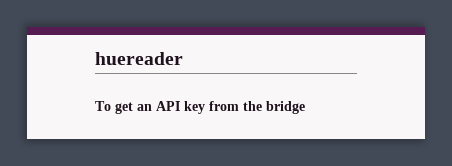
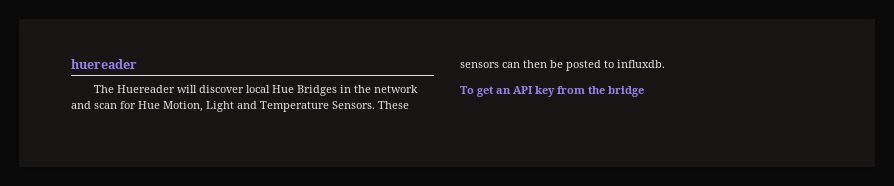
(183, 58) none -> [94,85,419,96] [71,101,409,112] [460,60,665,71] // The Huereader will discover local Hue Bridges in the network and scan for Hue Motion, Light and Temperature Sensors. These sensors can then be posted to influxdb.

